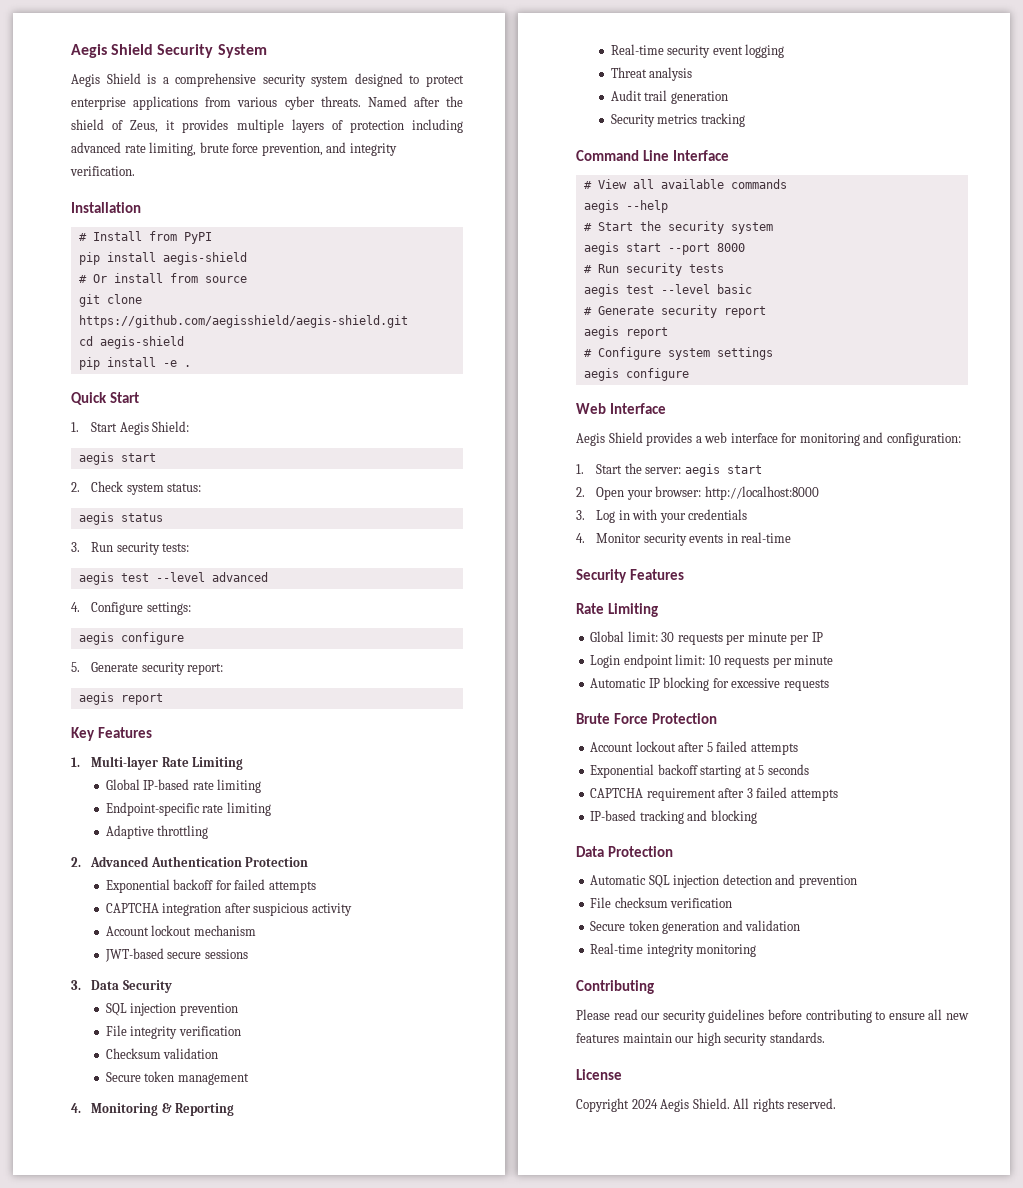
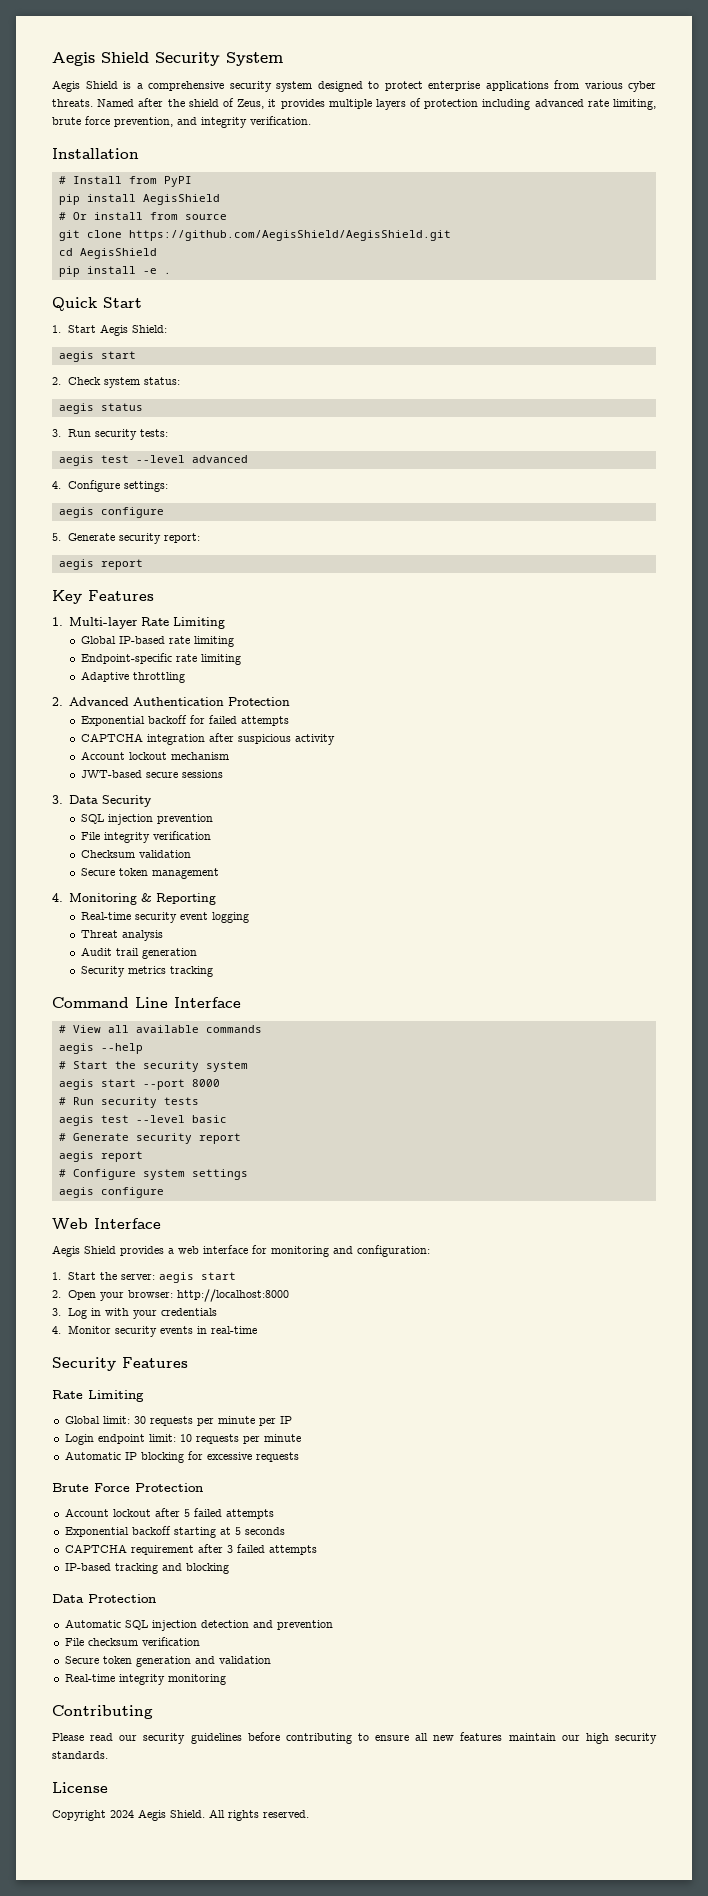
[162,252,247,265] aegis-shield -> [142,194,220,205] AegisShield
[78,315,408,328] https://github.com/aegisshield/aegis-shield.git -> [128,230,451,241] https://github.com/AegisShield/AegisShield.git
[99,336,184,349] aegis-shield -> [79,248,157,259] AegisShield

